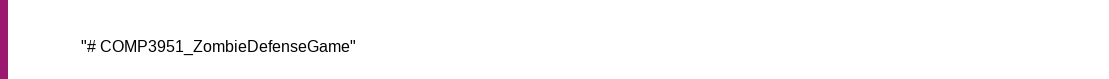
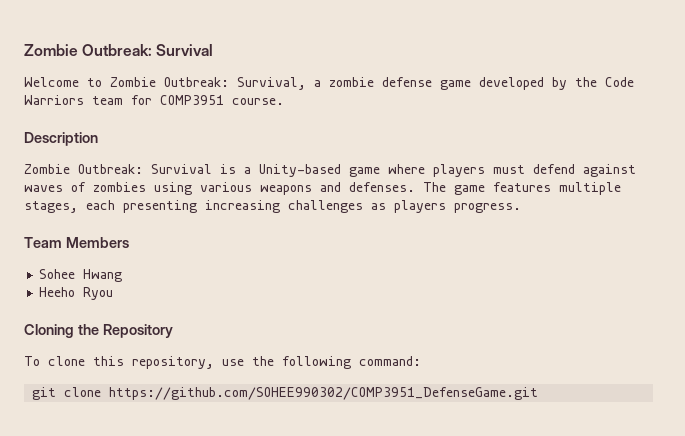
[81,40,357,56] "# COMP3951_ZombieDefenseGame" -> [24,44,214,56] [24,77,634,90] [24,95,284,105] [24,132,98,146] [24,164,636,177] [24,182,621,195] [24,200,521,213] [24,237,129,248] [39,269,123,282] [39,287,114,300] [24,324,173,338] [24,356,421,369] [32,387,539,400] Zombie Outbreak: Survival // Welcome to Zombie Outbreak: Survival, a zombie defense game developed by the Code Warriors team for COMP3951 course. // Description // Zombie Outbreak: Survival is a Unity-based game where players must defend against waves of zombies using various weapons and defenses. The game features multiple stages, each presenting increasing challenges as players progress. // Team Members // Sohee Hwang // Heeho Ryou // Cloning the Repository // To clone this repository, use the following command: // git clone https://github.com/SOHEE990302/COMP3951_DefenseGame.git

